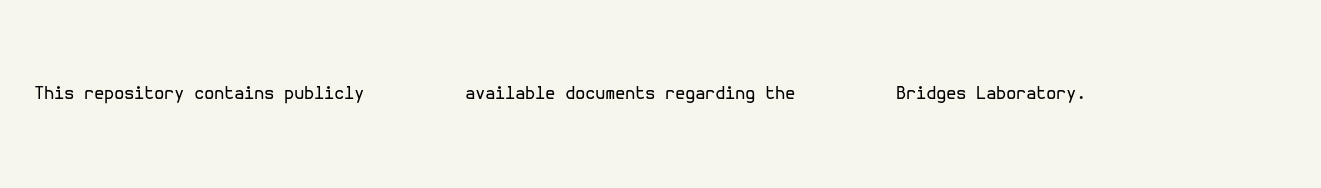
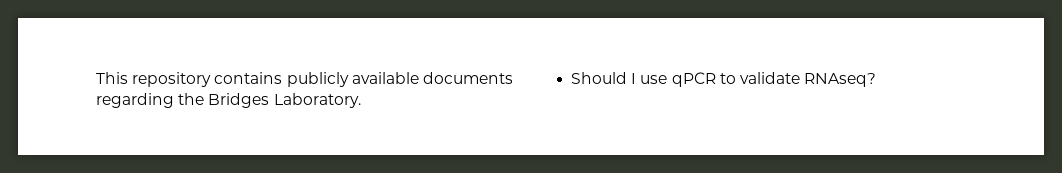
(1086, 94) none -> [571,72,877,87] // Should I use qPCR to validate RNAseq?

